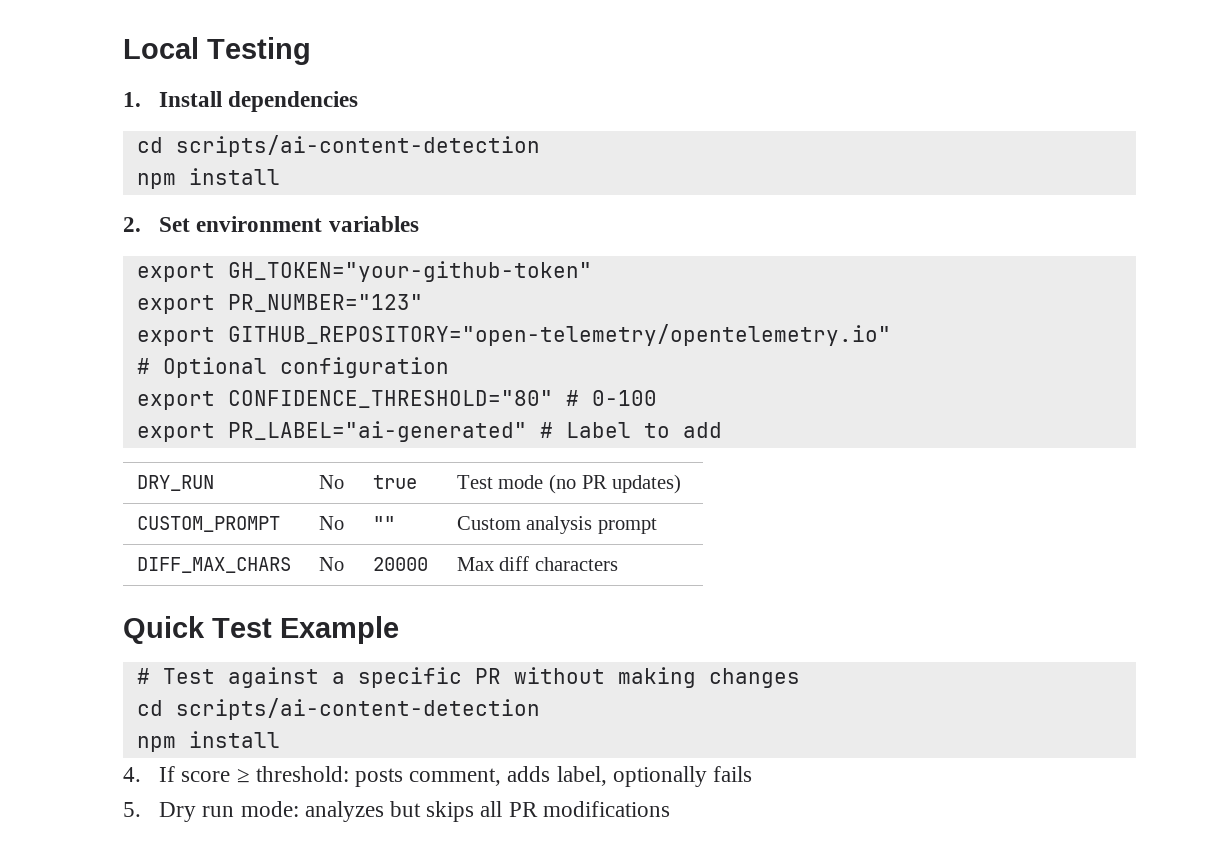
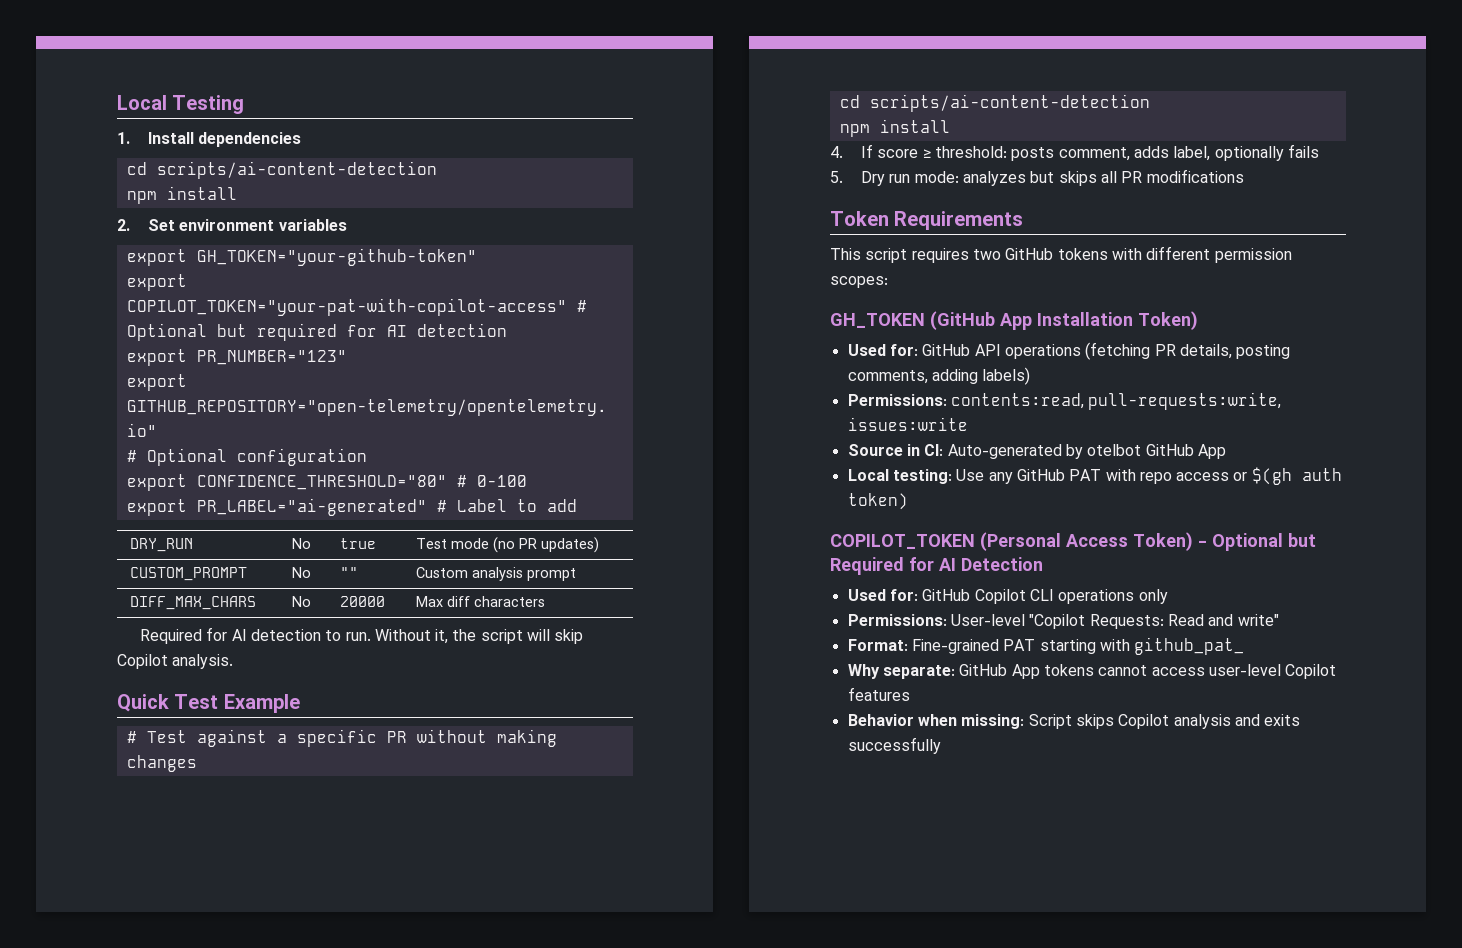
(592, 271) none -> [126,274,187,291] [126,298,587,316] [126,323,507,341] // export COPILOT_TOKEN="your-pat-with-copilot-access" # Optional but required for AI detection
(618, 564) none -> [139,627,584,644] [117,654,234,669] // Required for AI detection to run. Without it, the script will skip Copilot analysis.
(670, 809) none -> [830,211,1024,230] [830,246,1292,263] [830,276,888,288] [830,311,1198,330] [847,342,1291,360] [847,367,1031,385] [847,392,1282,410] [847,417,968,431] [847,444,1226,459] [847,467,1342,485] [847,493,908,510] [830,532,1316,551] [830,557,1043,575] [847,589,1168,604] [847,614,1279,629] [847,637,1245,655] [847,664,1337,679] [847,687,910,701] [847,714,1301,729] [847,737,941,754] // Token Requirements // This script requires two GitHub tokens with different permission scopes: // GH_TOKEN (GitHub App Installation Token) // Used for: GitHub API operations (fetching PR details, posting comments, adding labels) // Permissions: contents:read, pull-requests:write, issues:write // Source in CI: Auto-generated by otelbot GitHub App // Local testing: Use any GitHub PAT with repo access or $(gh auth token) // COPILOT_TOKEN (Personal Access Token) - Optional but Required for AI Detection // Used for: GitHub Copilot CLI operations only // Permissions: User-level "Copilot Requests: Read and write" // Format: Fine-grained PAT starting with github_pat_ // Why separate: GitHub App tokens cannot access user-level Copilot features // Behavior when missing: Script skips Copilot analysis and exits successfully

